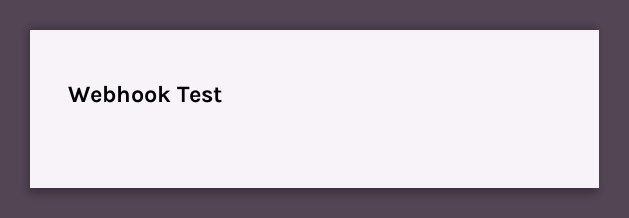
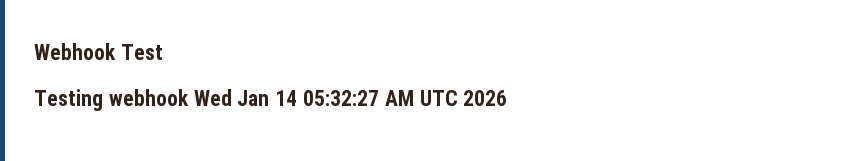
(223, 94) none -> [34,89,508,111] // Testing webhook Wed Jan 14 05:32:27 AM UTC 2026

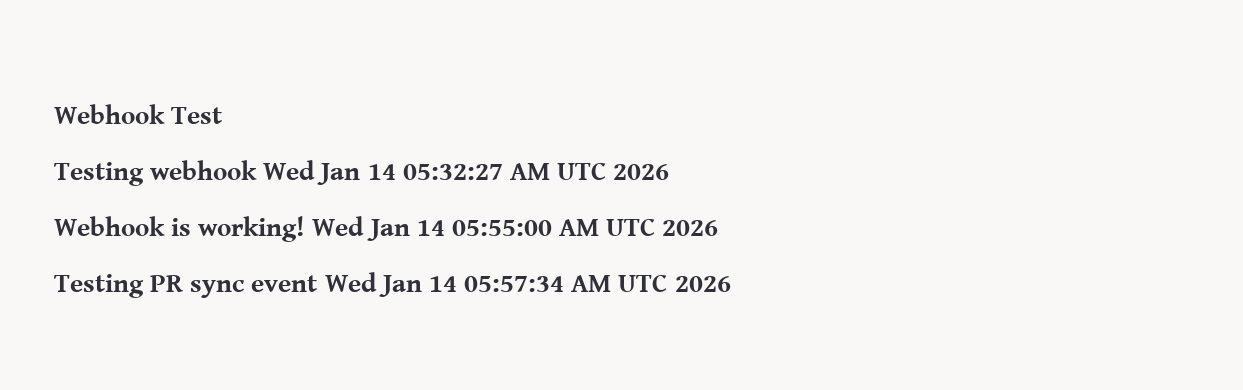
(508, 98) none -> [54,216,719,242] [54,272,731,298] // Webhook is working! Wed Jan 14 05:55:00 AM UTC 2026 // Testing PR sync event Wed Jan 14 05:57:34 AM UTC 2026

